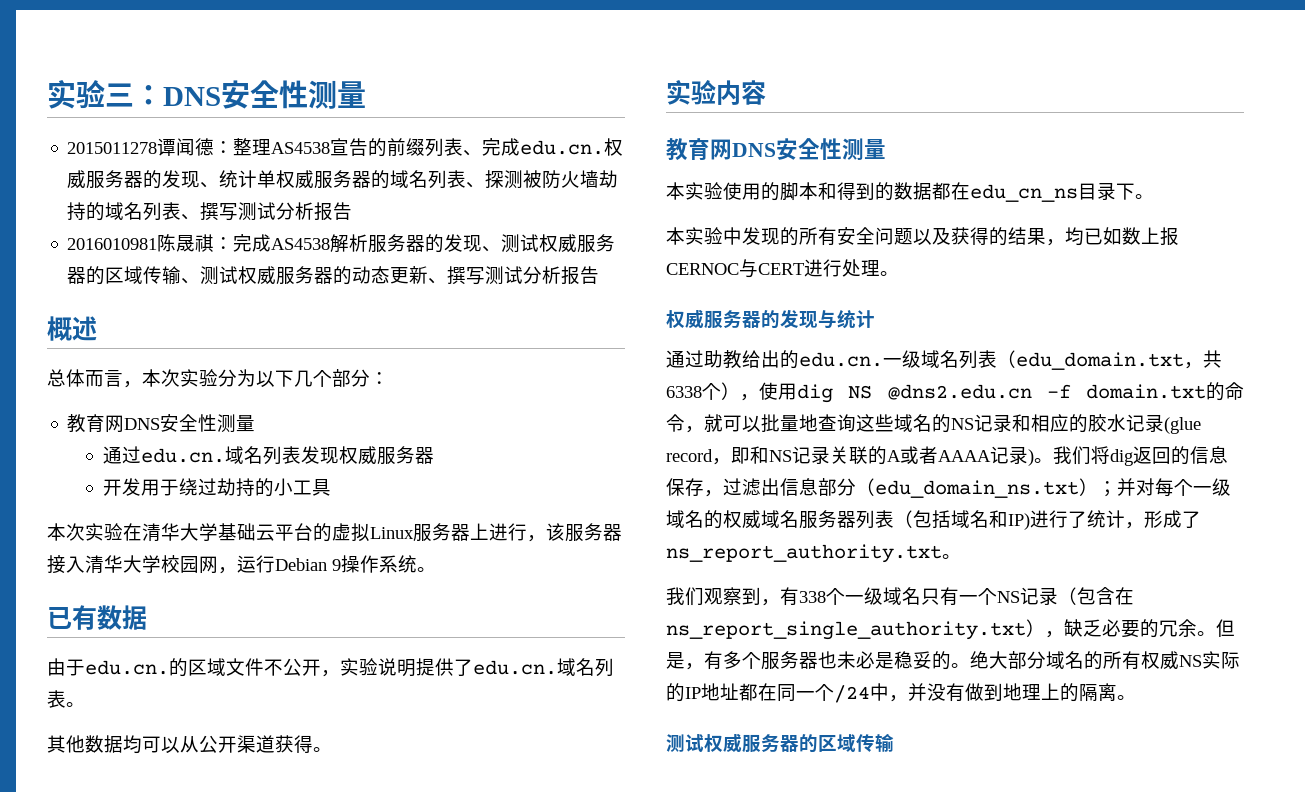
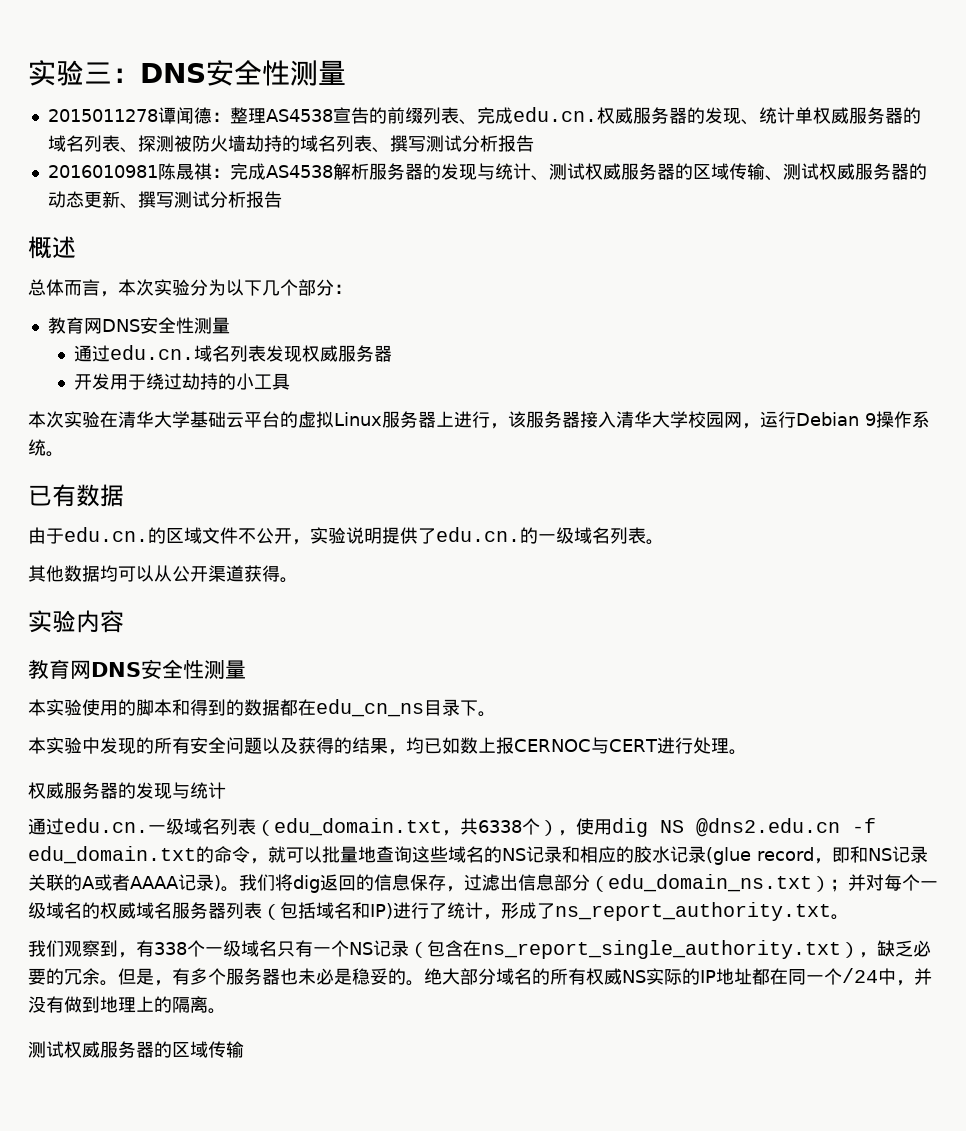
(483, 243) none -> [476,163,531,180] 与统计
(557, 667) none -> [520,527,574,544] 的一级
[704,350,799,369] 助教给出的 -> (64, 826) none
[1086,384,1206,399] domain.txt -> [28,846,196,864] edu_domain.txt

